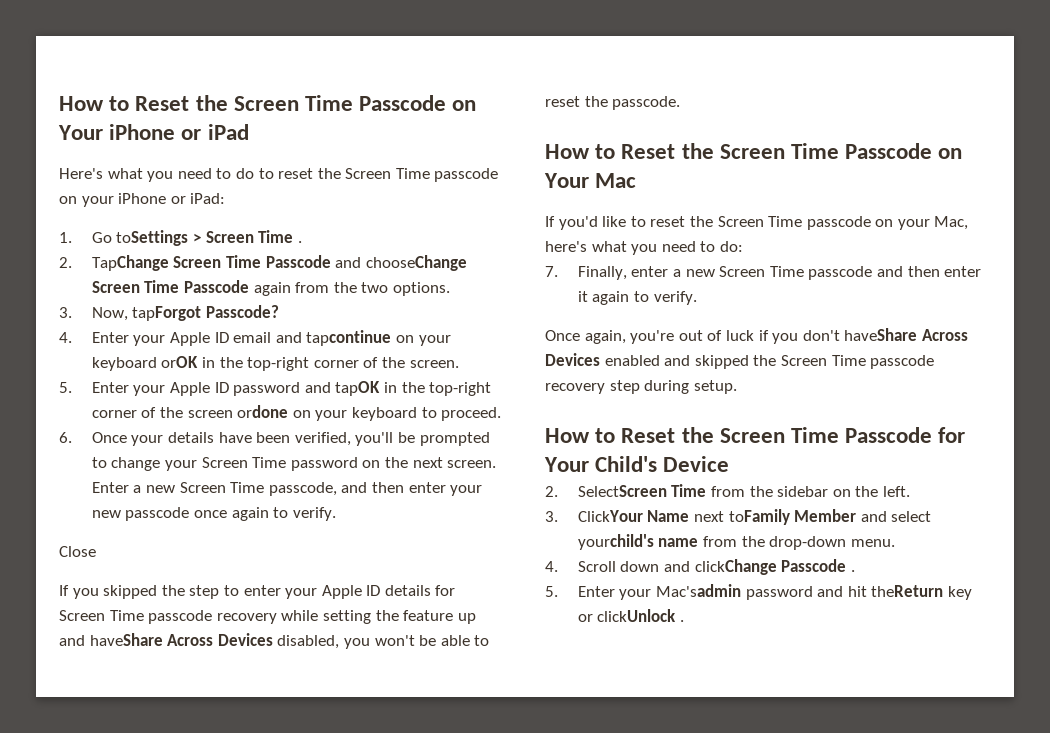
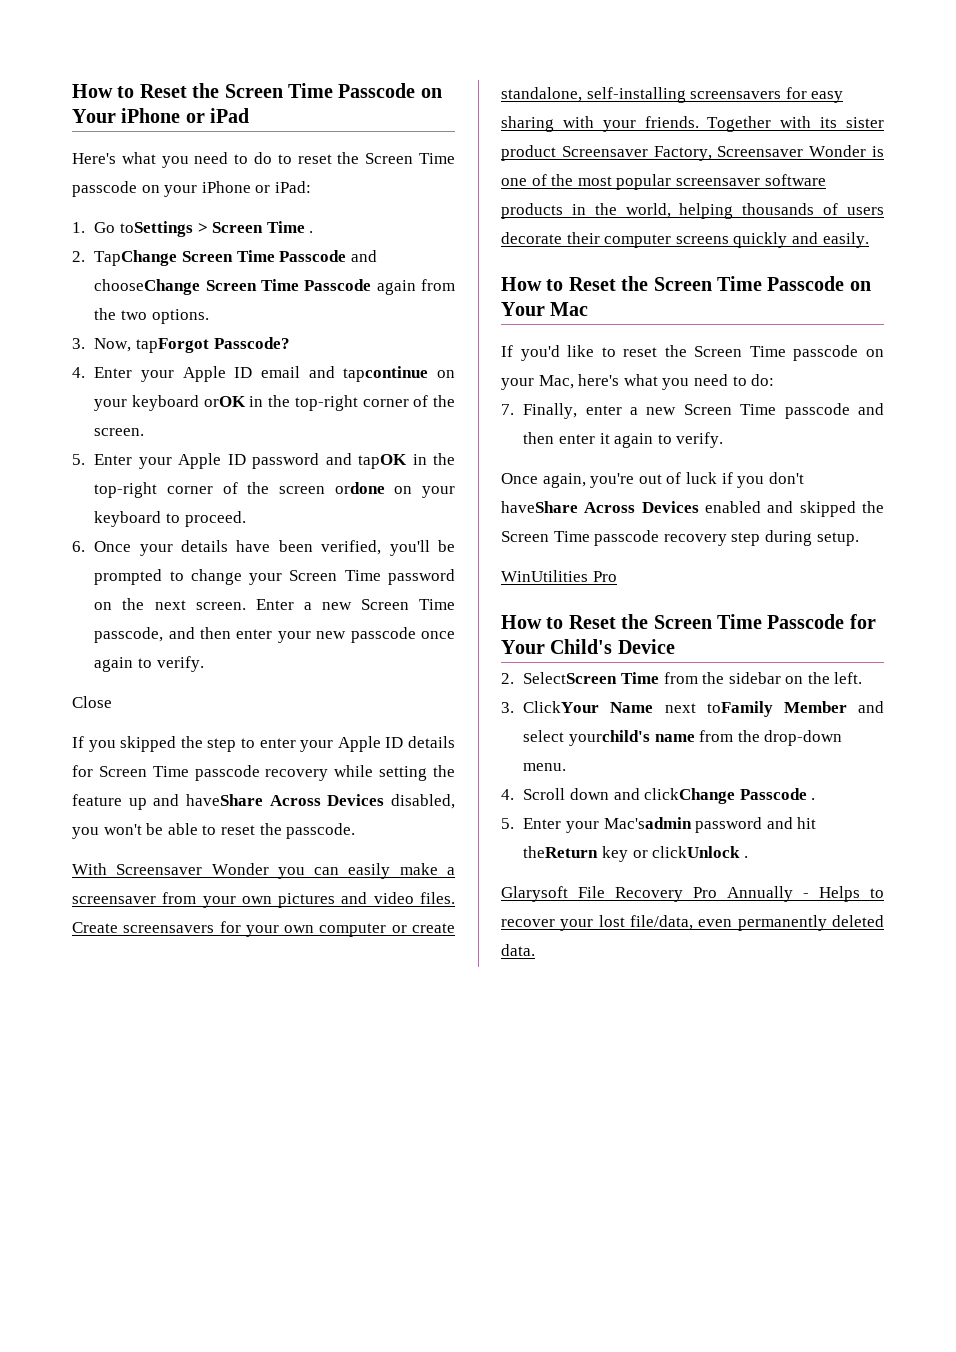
(681, 103) none -> [72,863,455,879] [72,892,455,908] [72,921,455,937] [501,87,844,103] [501,116,884,132] [501,145,884,161] [501,174,826,190] [501,203,884,219] [501,232,869,248] // With Screensaver Wonder you can easily make a screensaver from your own pictures and video files. Create screensavers for your own computer or create standalone, self-installing screensavers for easy sharing with your friends. Together with its sister product Screensaver Factory, Screensaver Wonder is one of the most popular screensaver software products in the world, helping thousands of users decorate their computer screens quickly and easily.
(737, 387) none -> [501,570,617,582] // WinUtilities Pro
(685, 621) none -> [501,886,884,902] [501,915,884,931] [501,944,535,956] // Glarysoft File Recovery Pro Annually - Helps to recover your lost file/data, even permanently deleted data.

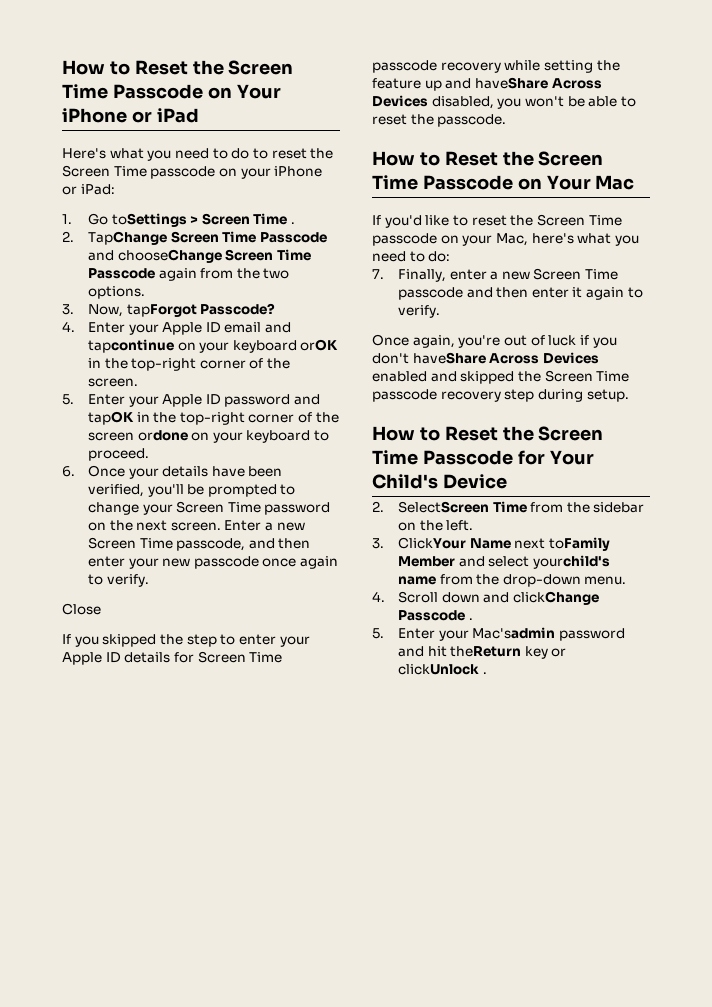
[72,863,455,879] [72,892,455,908] [72,921,455,937] [501,87,844,103] [501,116,884,132] [501,145,884,161] [501,174,826,190] [501,203,884,219] [501,232,869,248] // With Screensaver Wonder you can easily make a screensaver from your own pictures and video files. Create screensavers for your own computer or create standalone, self-installing screensavers for easy sharing with your friends. Together with its sister product Screensaver Factory, Screensaver Wonder is one of the most popular screensaver software products in the world, helping thousands of users decorate their computer screens quickly and easily. -> (507, 120) none
[501,570,617,582] // WinUtilities Pro -> (629, 395) none
[501,886,884,902] [501,915,884,931] [501,944,535,956] // Glarysoft File Recovery Pro Annually - Helps to recover your lost file/data, even permanently deleted data. -> (487, 673) none

